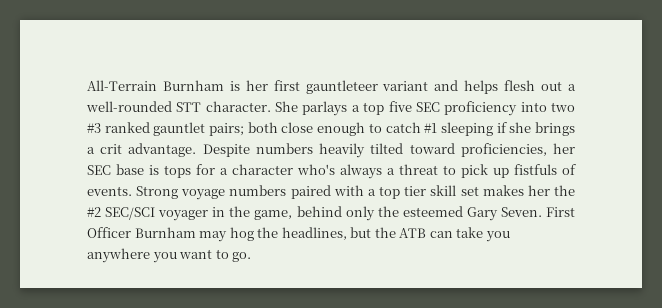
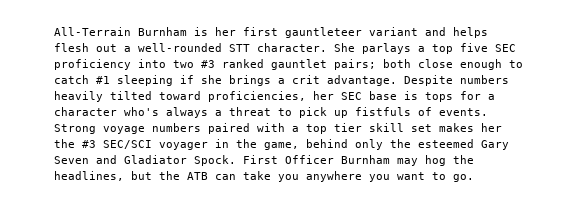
[87,207,101,217] #2 -> [82,140,96,148] #3
[500,207,542,217] Seven. -> [54,155,236,166] Seven and Gladiator Spock.

